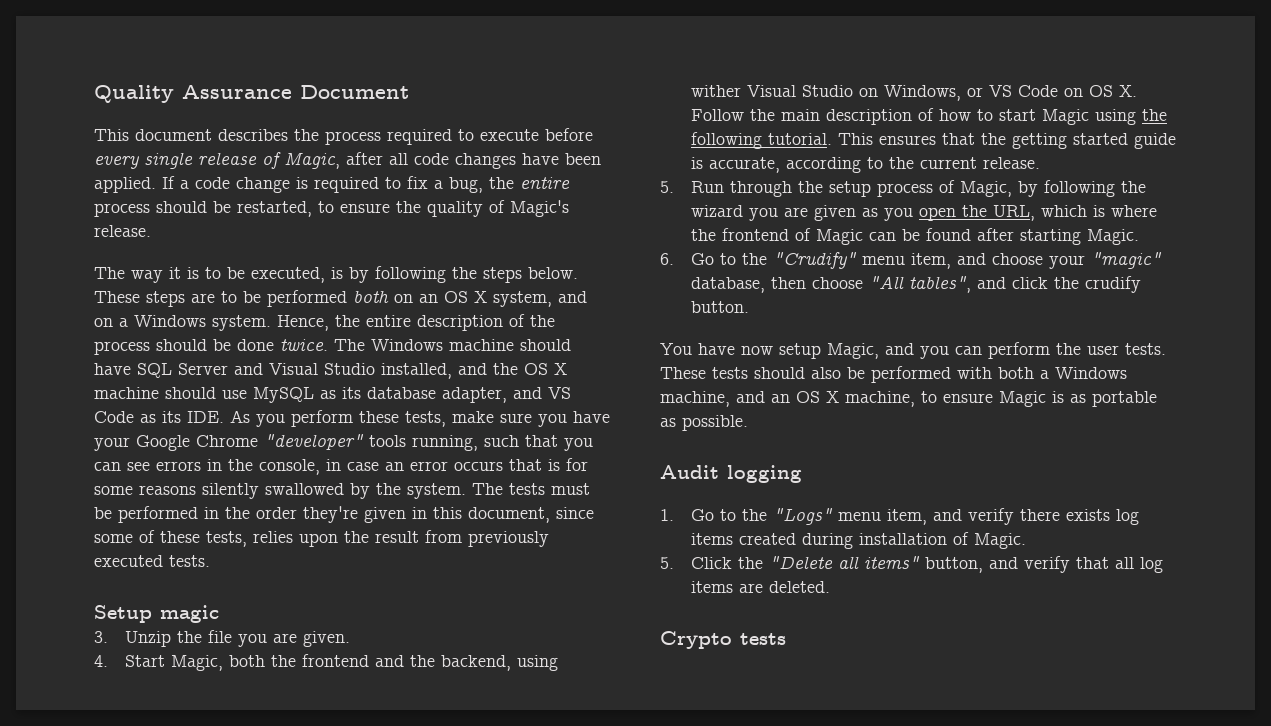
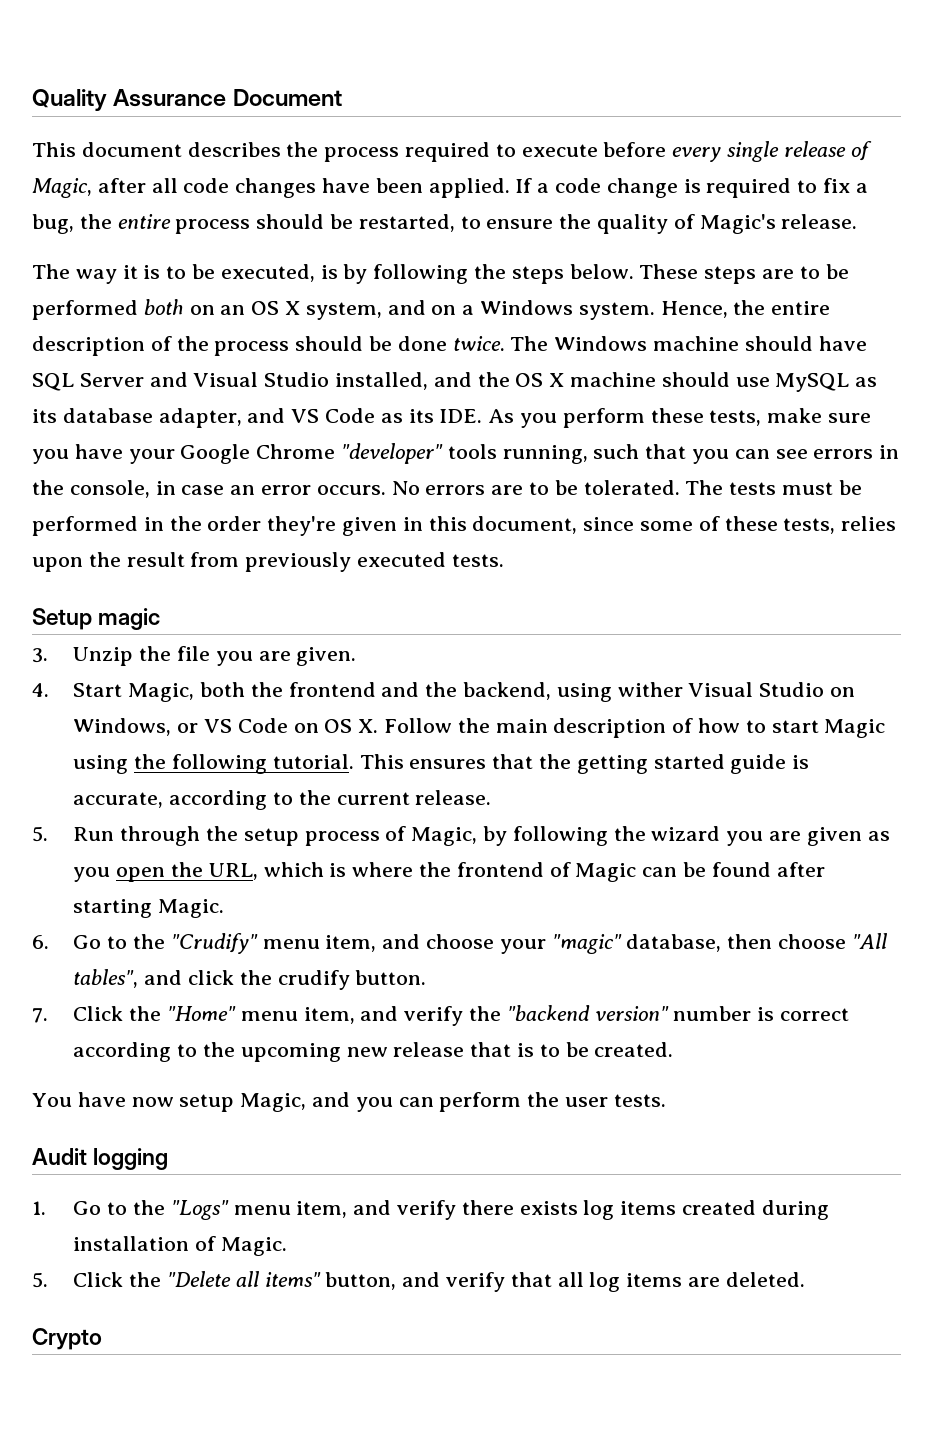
[454,458,588,471] [94,483,466,499] occurs that is for some reasons silently swallowed by the system. -> [316,480,680,495] occurs. No errors are to be tolerated.
(750, 307) none -> [32,1005,850,1026] [73,1042,674,1062] // 7. Click the "Home" menu item, and verify the "backend version" number is correct according to the upcoming new release that is to be created.
[660,366,1127,383] [660,391,1157,407] [660,415,748,431] These tests should also be performed with both a Windows machine, and an OS X machine, to ensure Magic is as portable as possible. -> (666, 1100) none
[740,633,786,645] tests -> (102, 1339) none

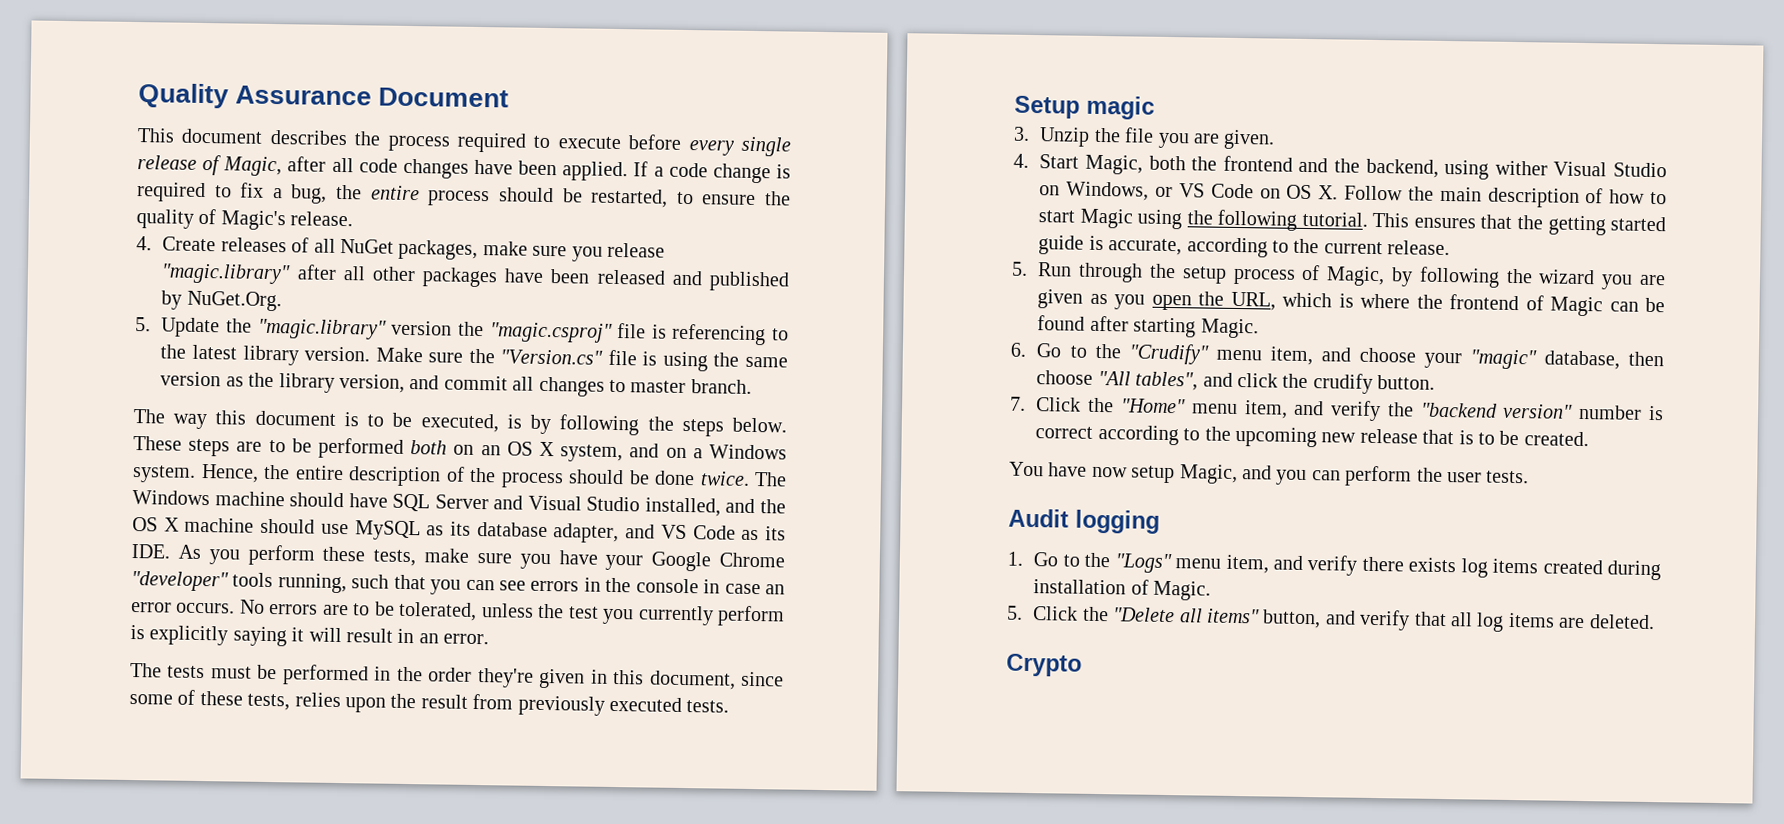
(858, 221) none -> [136,236,666,262] [161,263,791,292] [161,290,282,312] [135,317,790,346] [160,344,789,372] [160,371,752,397] // 4. Create releases of all NuGet packages, make sure you release "magic.library" after all other packages have been released and published by NuGet.Org. // 5. Update the "magic.library" version the "magic.csproj" file is referencing to the latest library version. Make sure the "Version.cs" file is using the same version as the library version, and commit all changes to master branch.
[122,265,138,279] it -> [215,410,336,426] this document
[69,480,150,498] console, -> [635,578,699,594] console
[583,480,680,495] tolerated. -> [398,601,785,627] [130,624,490,647] tolerated, unless the test you currently perform is explicitly saying it will result in an error. //

